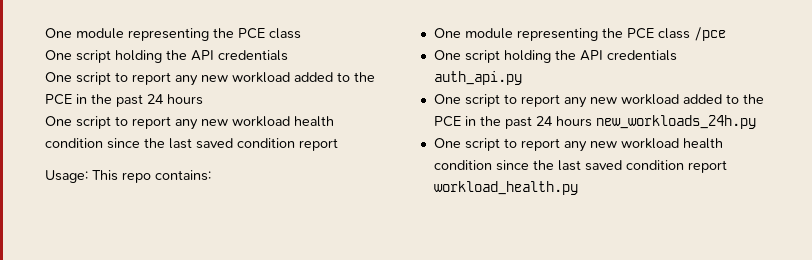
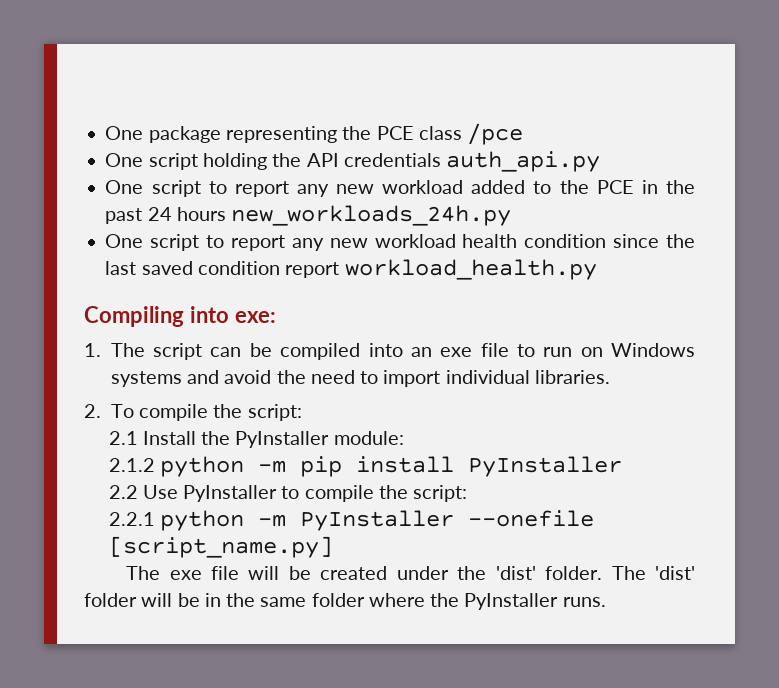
[45,28,301,41] [45,50,288,63] [45,72,375,86] [45,94,203,107] [45,116,334,130] [45,138,338,151] [45,170,211,183] [433,28,513,39] One module representing the PCE class // One script holding the API credentials // One script to report any new workload added to the PCE in the past 24 hours // One script to report any new workload health condition since the last saved condition report // Usage: This repo contains: // One module -> [105,126,221,143] One package
(578, 188) none -> [84,306,276,327] [84,343,696,360] [110,370,610,387] [84,404,302,421] [108,431,404,448] [108,456,622,477] [108,485,468,502] [108,510,594,531] [108,536,333,558] [126,566,695,580] [84,593,606,610] // Compiling into exe: // 1. The script can be compiled into an exe file to run on Windows systems and avoid the need to import individual libraries. // 2. To compile the script: // 2.1 Install the PyInstaller module: // 2.1.2 python -m pip install PyInstaller // 2.2 Use PyInstaller to compile the script: // 2.2.1 python -m PyInstaller --onefile [script_name.py] // The exe file will be created under the 'dist' folder. The 'dist' folder will be in the same folder where the PyInstaller runs.

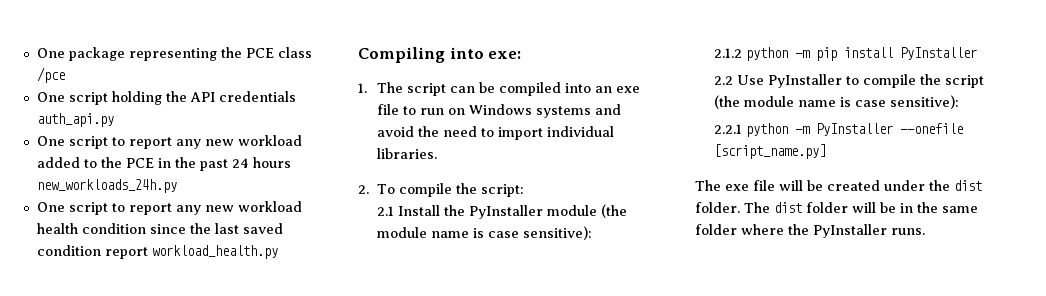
[333,431,404,445] module: -> [547,204,628,218] [377,226,593,240] module (the module name is case sensitive):
[413,485,468,502] script: -> [945,75,985,88] [714,95,960,109] script (the module name is case sensitive):
[495,566,536,580] 'dist' -> [954,180,982,191] dist
[655,566,695,580] 'dist' -> [774,202,802,213] dist

